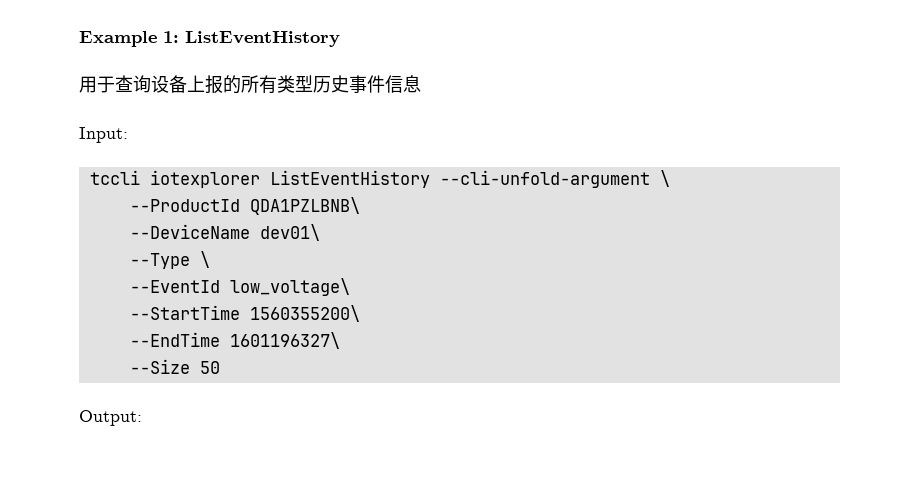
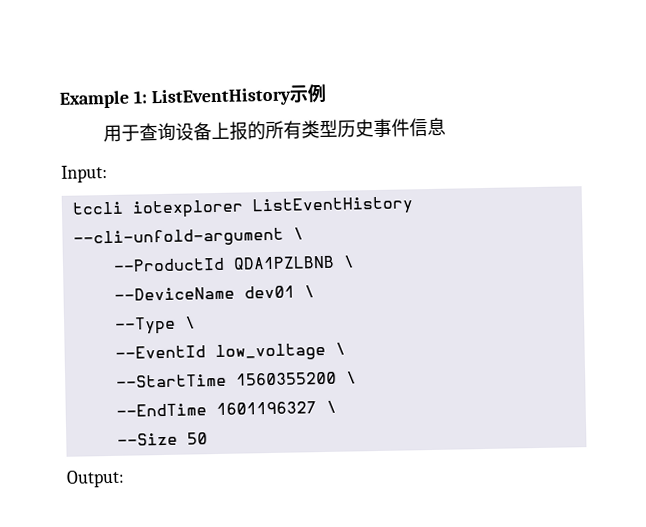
(340, 39) none -> [288,83,326,103] 示例
[249,197,360,215] QDA1PZLBNB\ -> [232,255,355,270] QDA1PZLBNB \
[259,224,320,241] dev01\ -> [243,285,315,299] dev01 \
[229,278,350,296] low_voltage\ -> [214,342,346,362] low_voltage \
[249,305,360,322] 1560355200\ -> [235,371,357,386] 1560355200 \
[229,332,340,349] 1601196327\ -> [215,400,337,416] 1601196327 \

